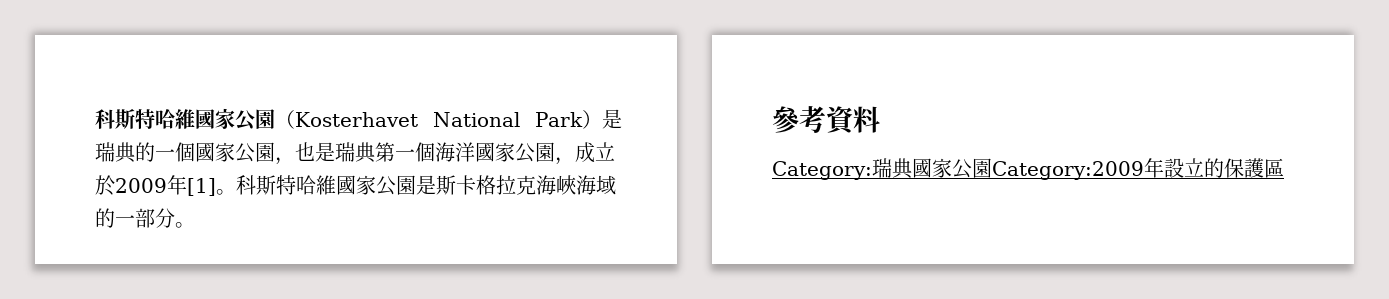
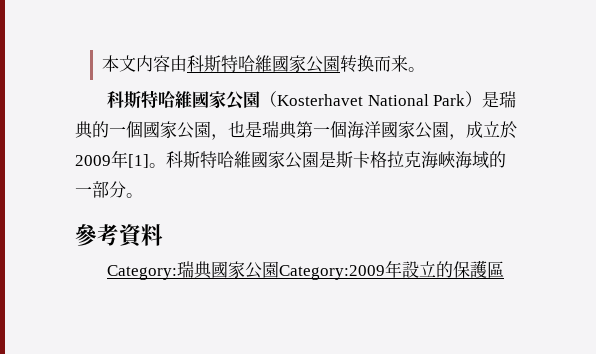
(95, 119) none -> [102,55,426,73] 本文内容由科斯特哈維國家公園转换而来。 //

